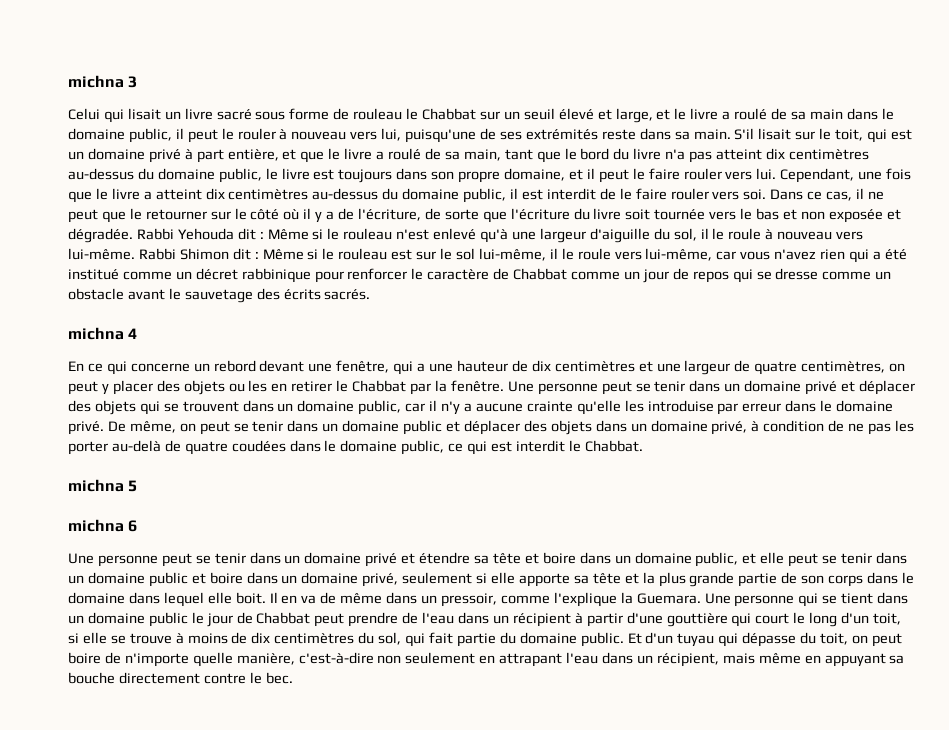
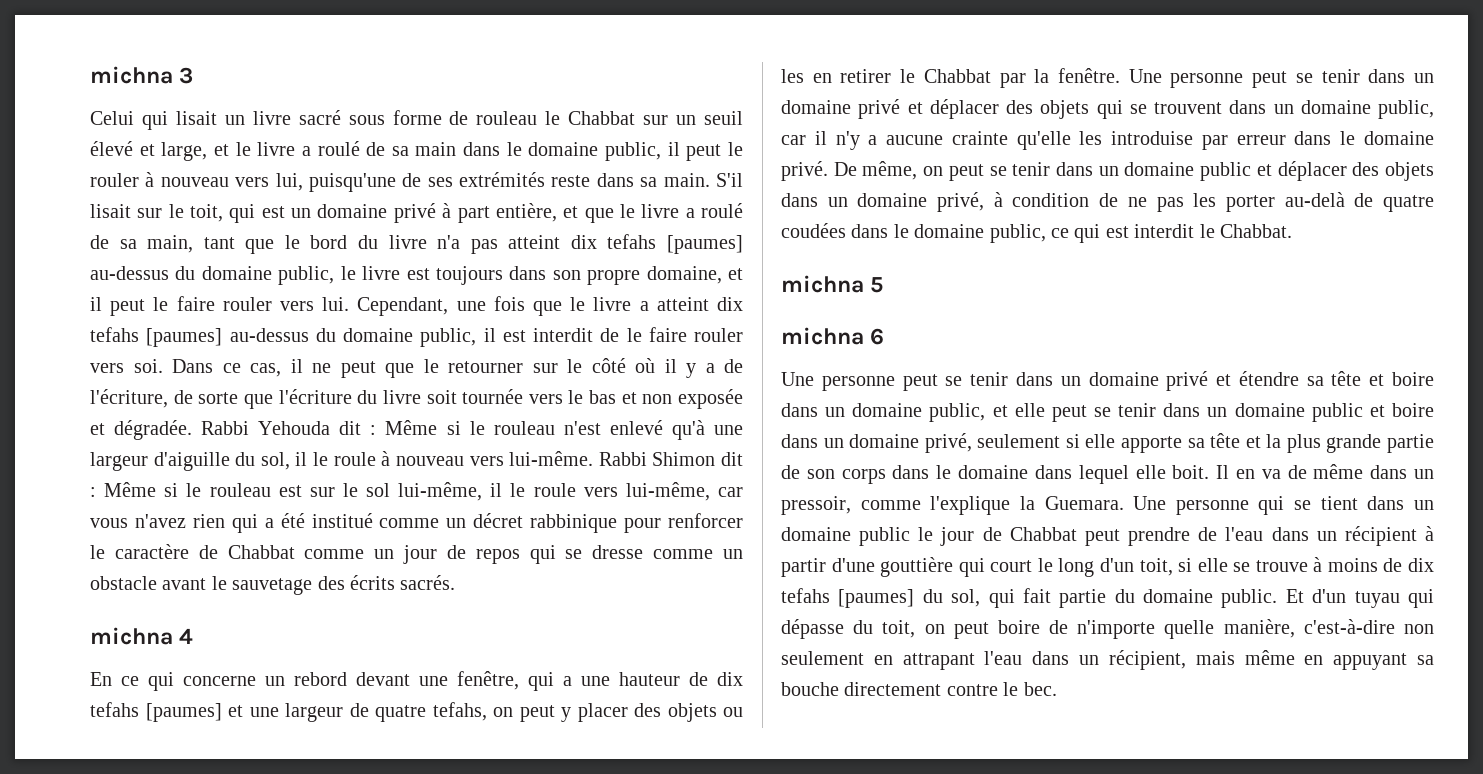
[788,149,869,160] centimètres -> [607,234,743,254] tefahs [paumes]
[228,189,309,200] centimètres -> [90,327,223,347] tefahs [paumes]
[554,361,635,372] centimètres -> [90,702,222,722] tefahs [paumes]
[801,361,886,373] centimètres, -> [432,702,487,721] tefahs,
[274,633,355,644] centimètres -> [781,588,915,608] tefahs [paumes]

